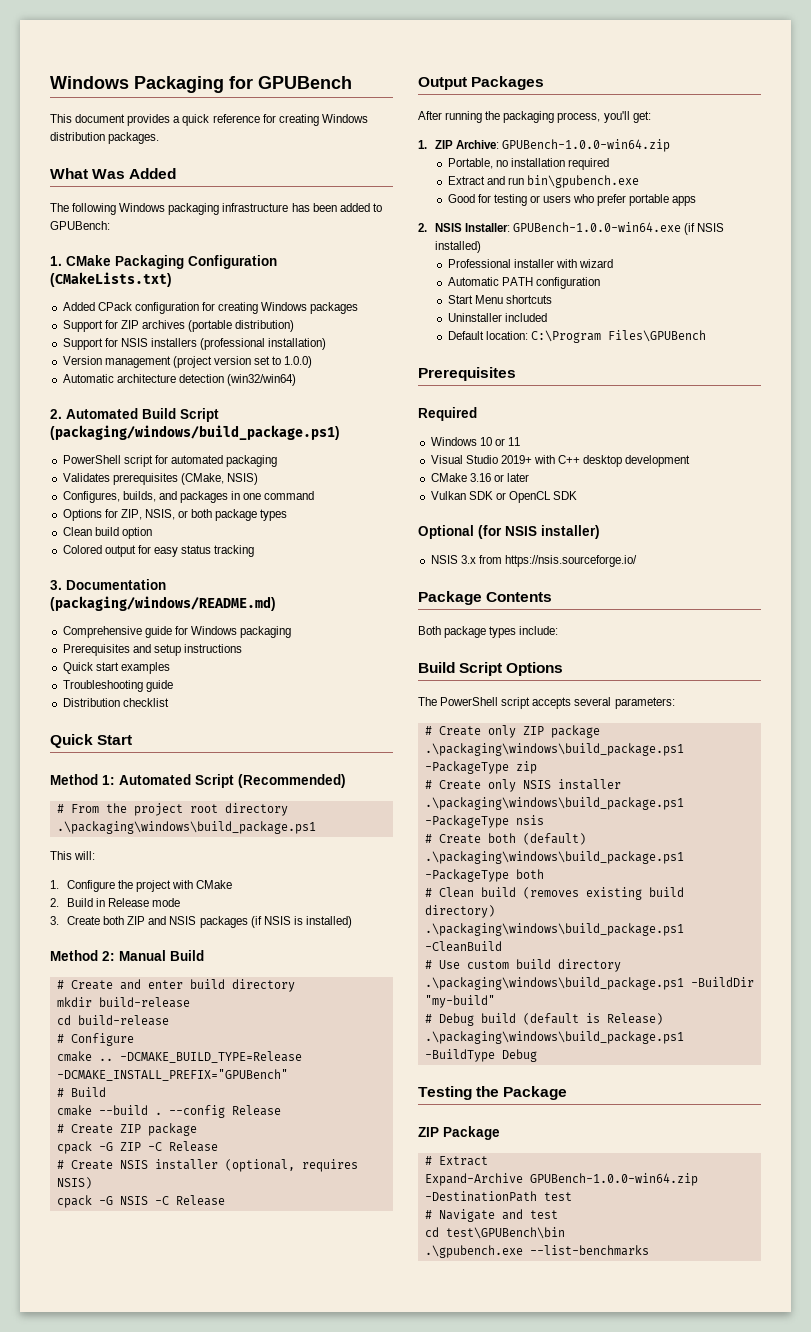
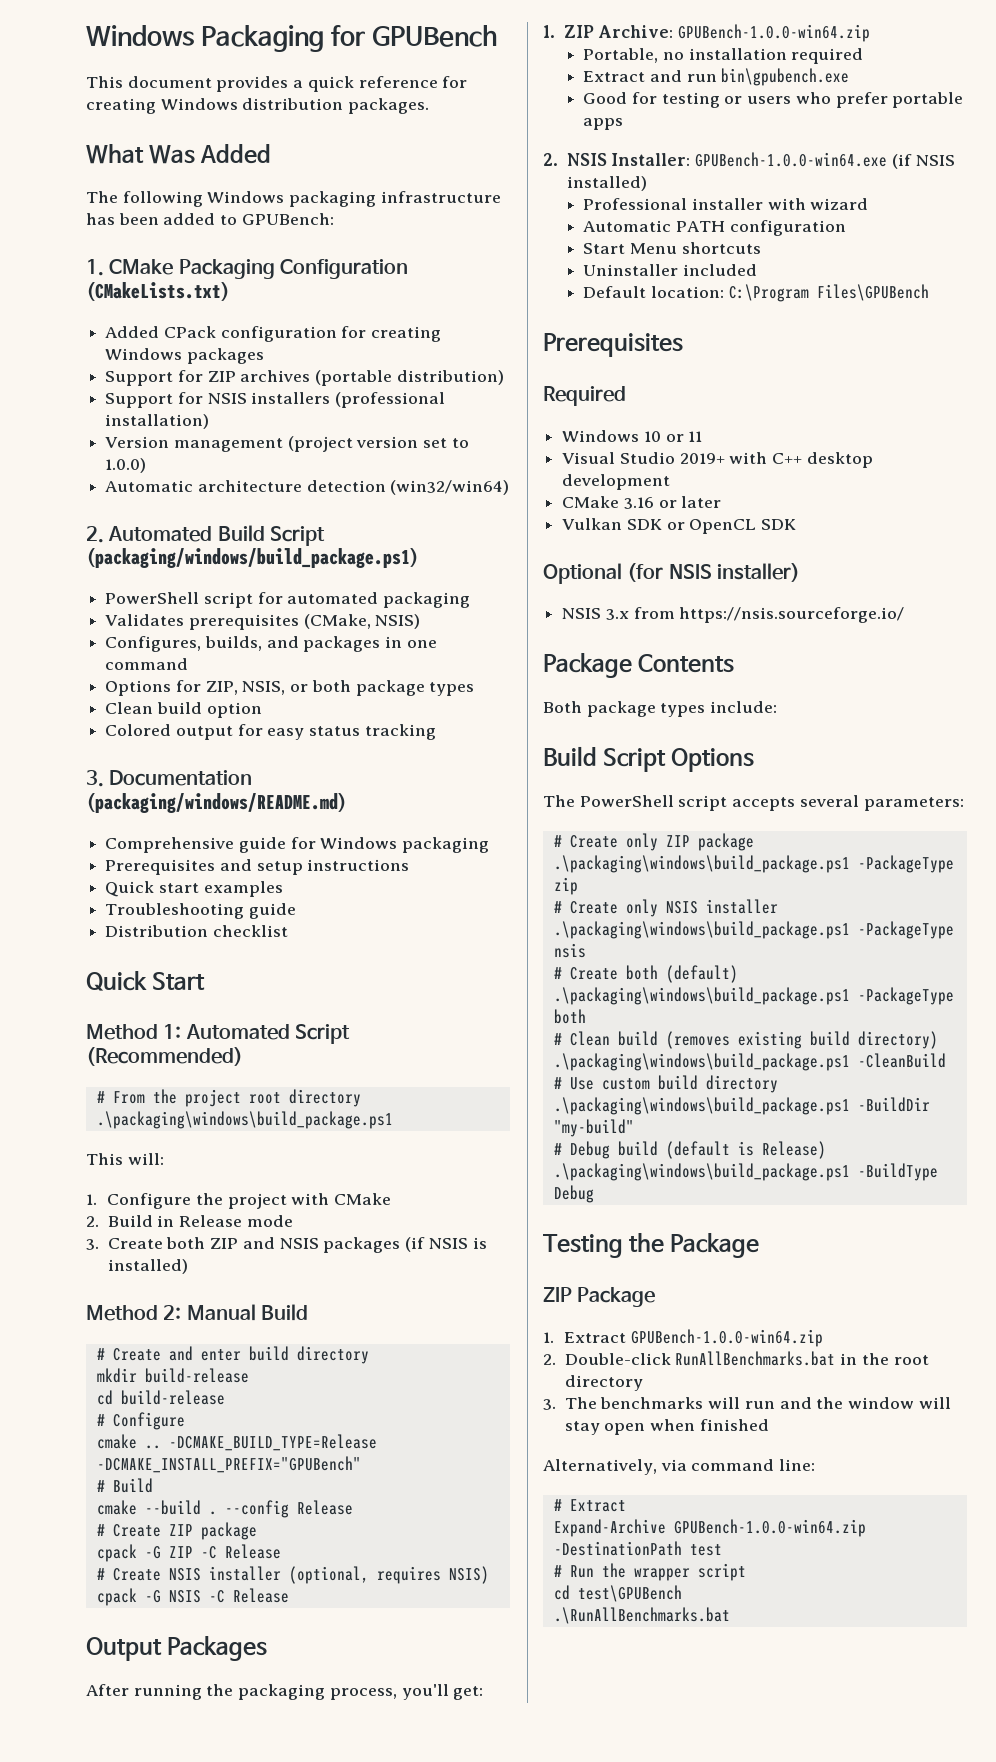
(500, 1133) none -> [543,1329,823,1347] [543,1351,929,1366] [564,1375,643,1391] [543,1397,951,1410] [564,1419,769,1435] [543,1459,816,1475] // 1. Extract GPUBench-1.0.0-win64.zip // 2. Double-click RunAllBenchmarks.bat in the root directory // 3. The benchmarks will run and the window will stay open when finished // Alternatively, via command line:
[438,1209,558,1222] [424,1227,565,1239] [424,1245,649,1258] Navigate and test // cd test\GPUBench\bin // .\gpubench.exe --list-benchmarks -> [569,1563,746,1581] [553,1585,682,1602] [553,1607,730,1624] Run the wrapper script // cd test\GPUBench // .\RunAllBenchmarks.bat

